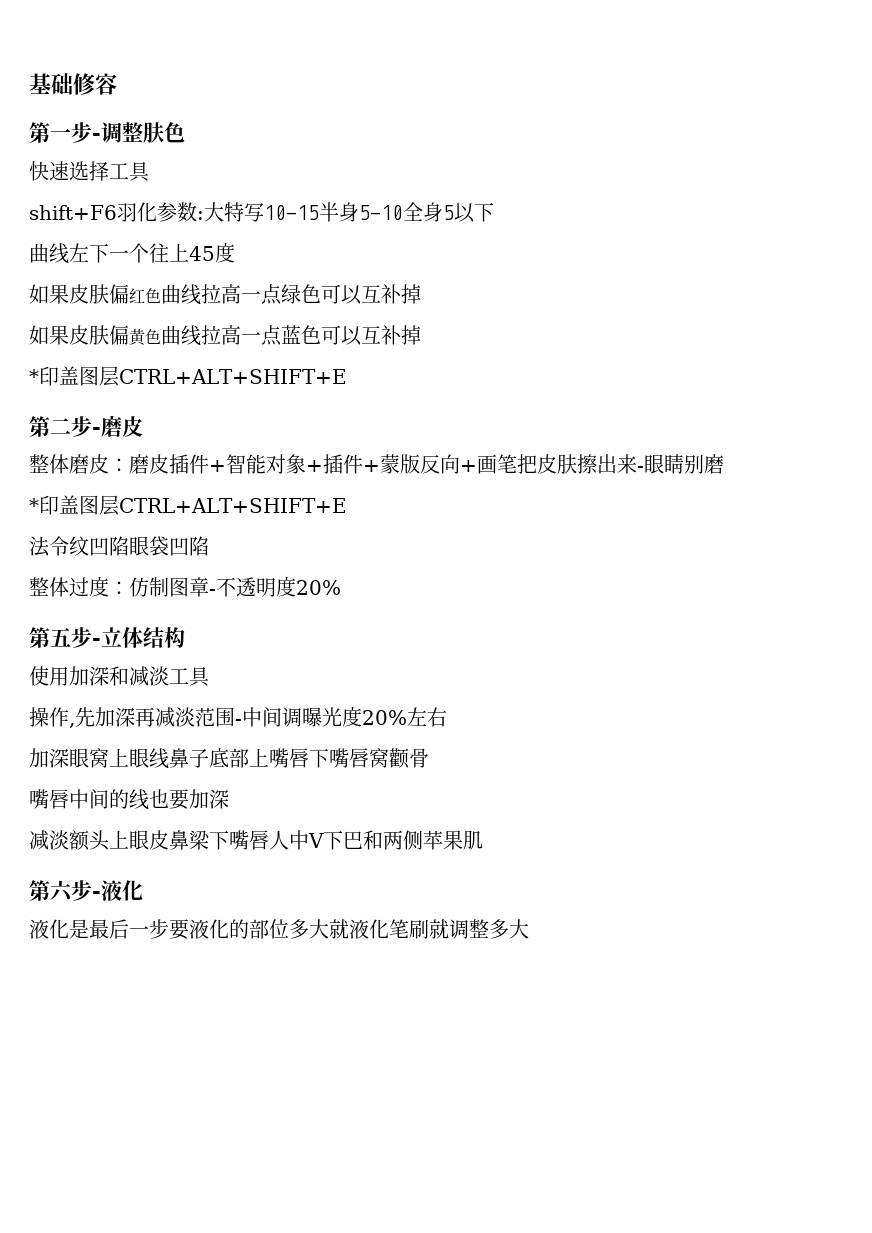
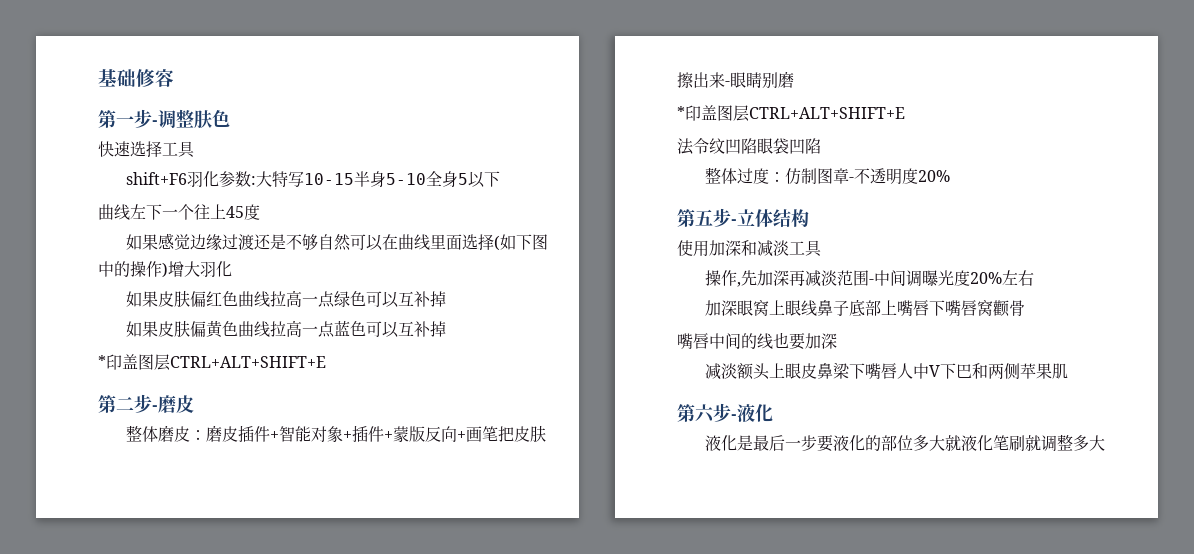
(235, 252) none -> [125,233,548,251] [98,261,232,278] // 如果感觉边缘过渡还是不够自然可以在曲线里面选择(如下图中的操作)增大羽化

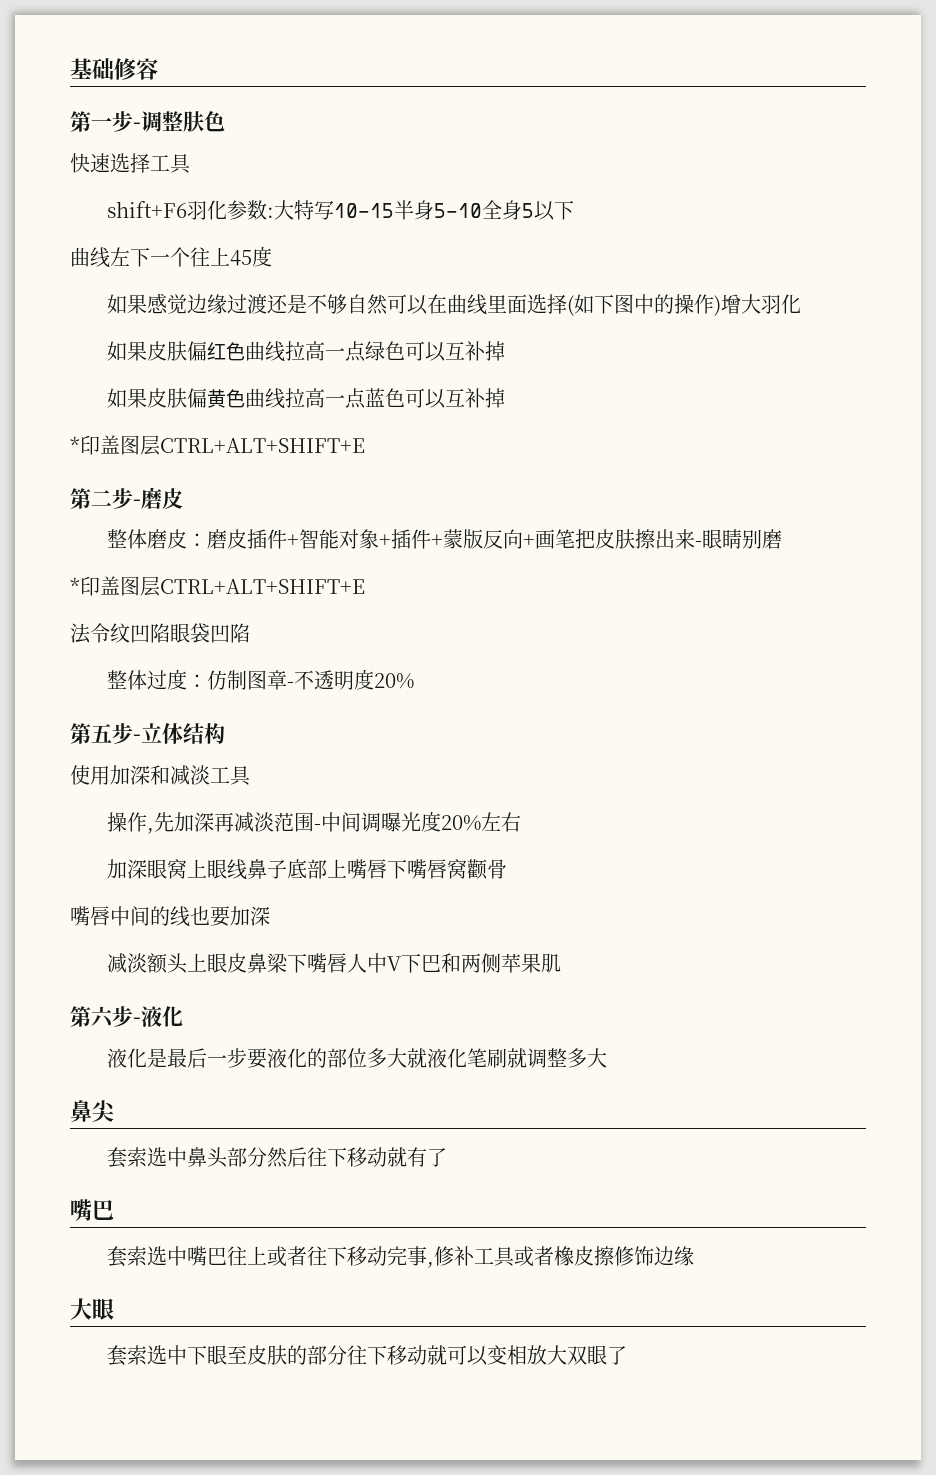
(1105, 443) none -> [70,1100,115,1122] [107,1147,448,1168] [70,1199,114,1221] [107,1246,695,1268] [70,1298,114,1320] [107,1345,628,1366] // 鼻尖 // 套索选中鼻头部分然后往下移动就有了 // 嘴巴 // 套索选中嘴巴往上或者往下移动完事,修补工具或者橡皮擦修饰边缘 // 大眼 // 套索选中下眼至皮肤的部分往下移动就可以变相放大双眼了

